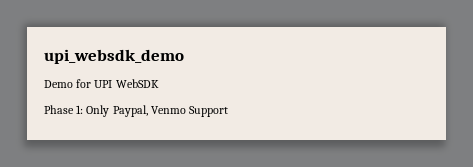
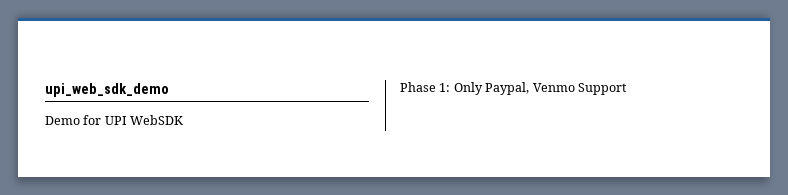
[44,49,184,64] upi_websdk_demo -> [45,83,169,97] upi_web_sdk_demo

